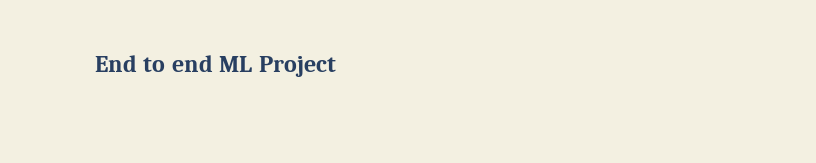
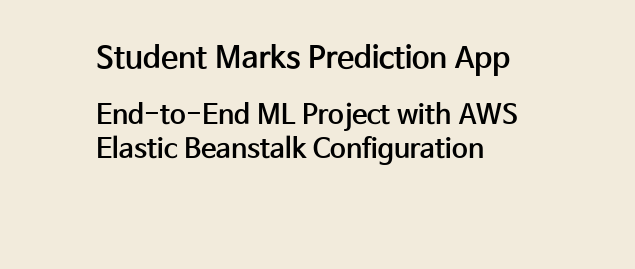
[95,55,336,77] End to end ML Project -> [96,44,510,76] [96,102,518,132] [96,135,485,165] Student Marks Prediction App // End-to-End ML Project with AWS Elastic Beanstalk Configuration

